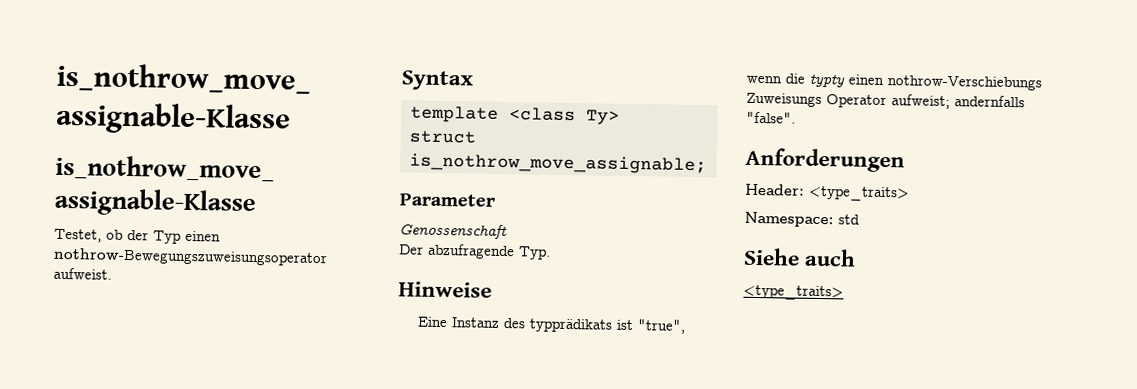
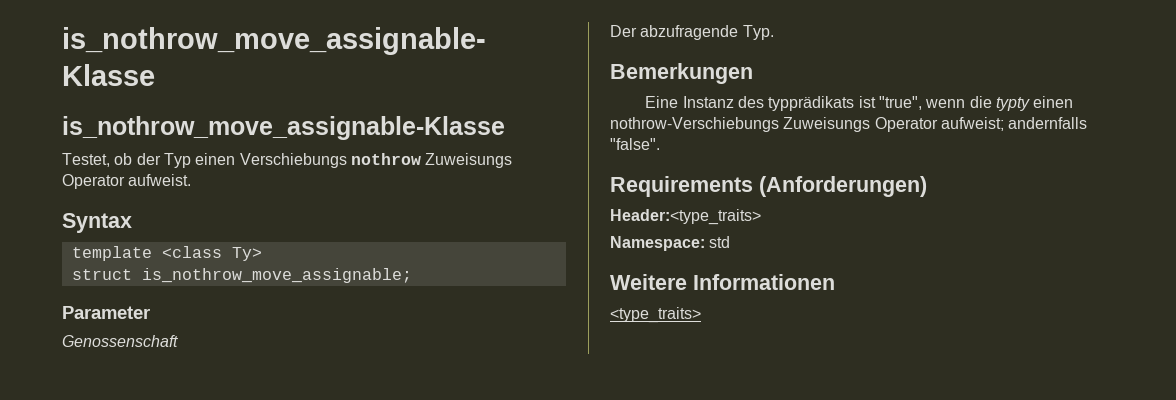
[53,247,328,267] nothrow-Bewegungszuweisungsoperator -> [239,153,513,168] [62,174,125,189] Verschiebungs nothrow Zuweisungs Operator
[398,281,492,298] Hinweise -> [610,63,753,84] Bemerkungen
[745,147,905,173] [745,183,910,202] Anforderungen // Header: <type_traits> -> [610,176,927,197] [610,209,761,225] Requirements (Anforderungen) // Header:<type_traits>
[743,247,857,267] Siehe auch -> [610,274,835,290] Weitere Informationen

